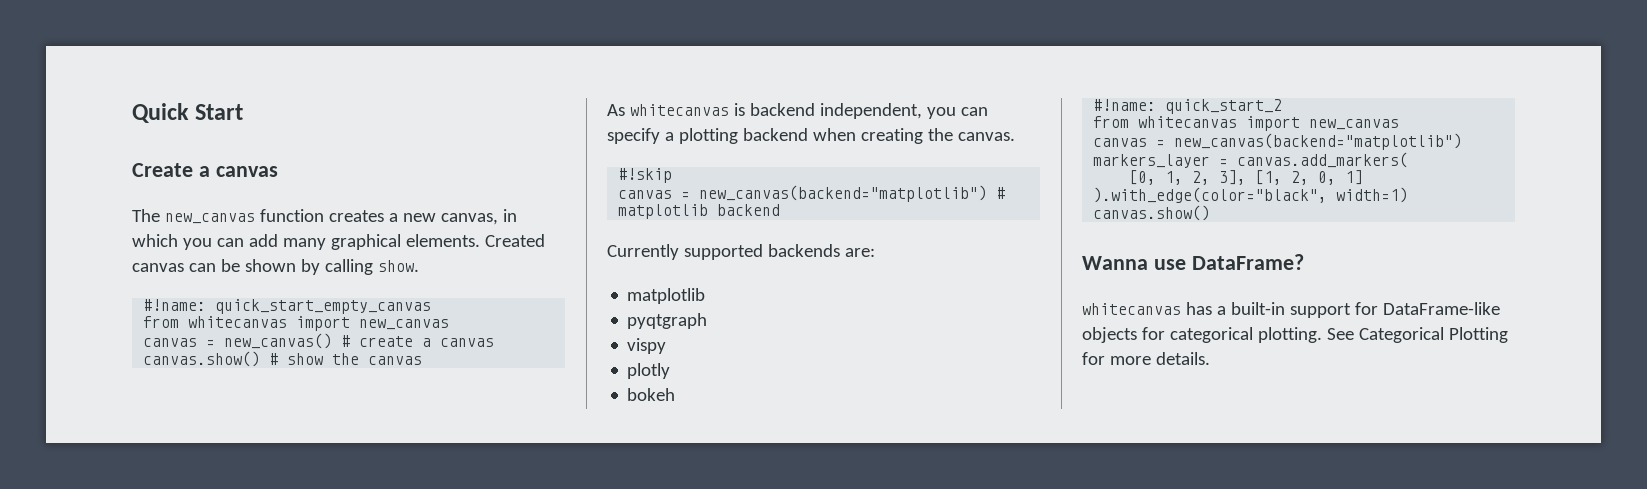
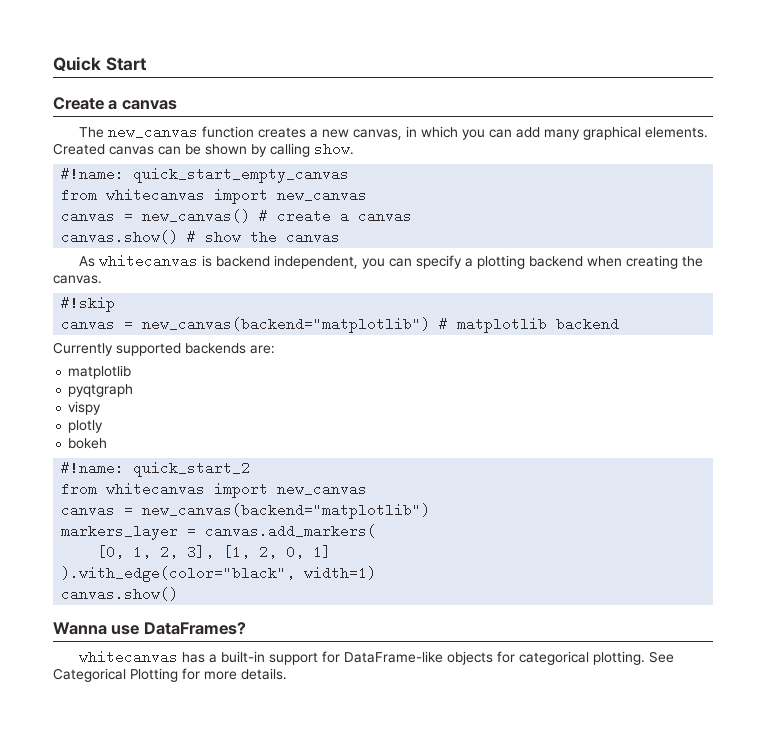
[1191,254,1304,270] DataFrame? -> [143,622,246,635] DataFrames?

